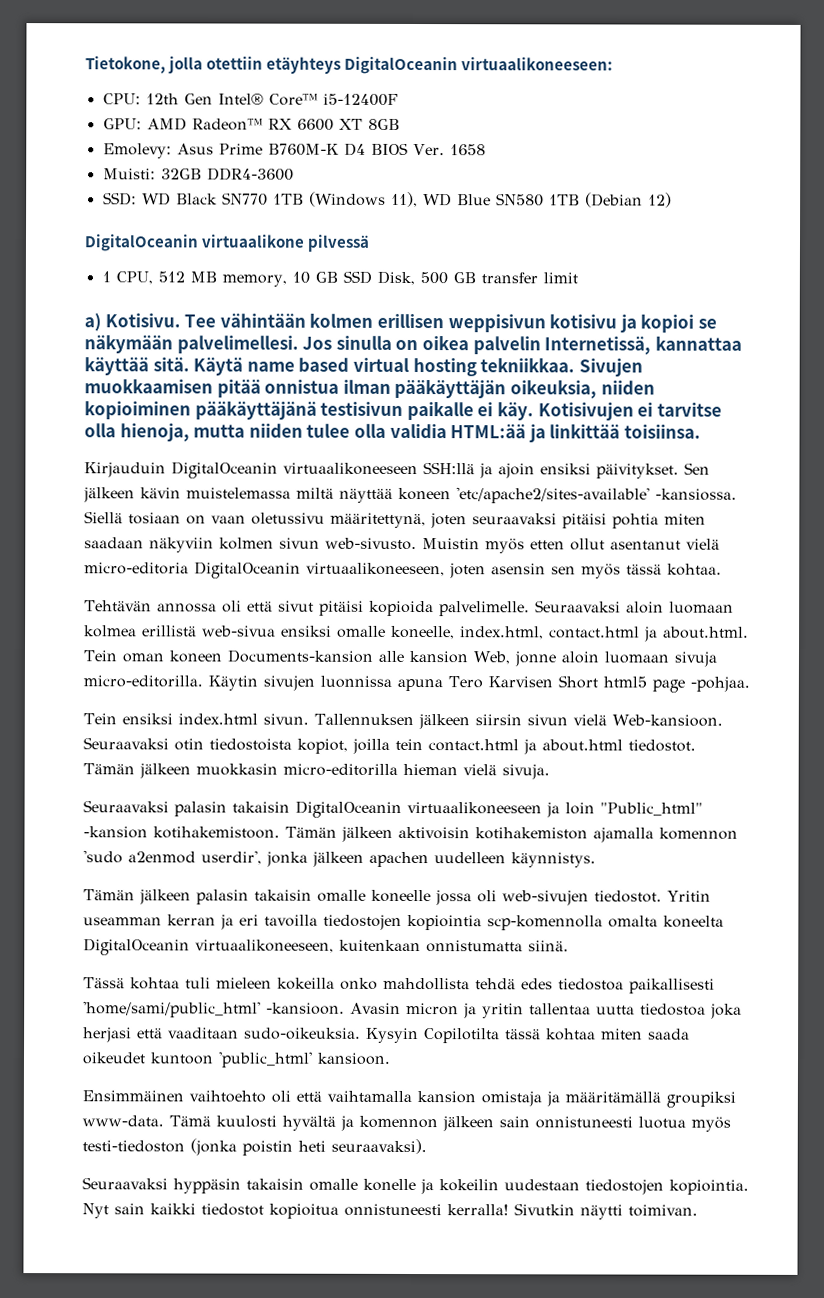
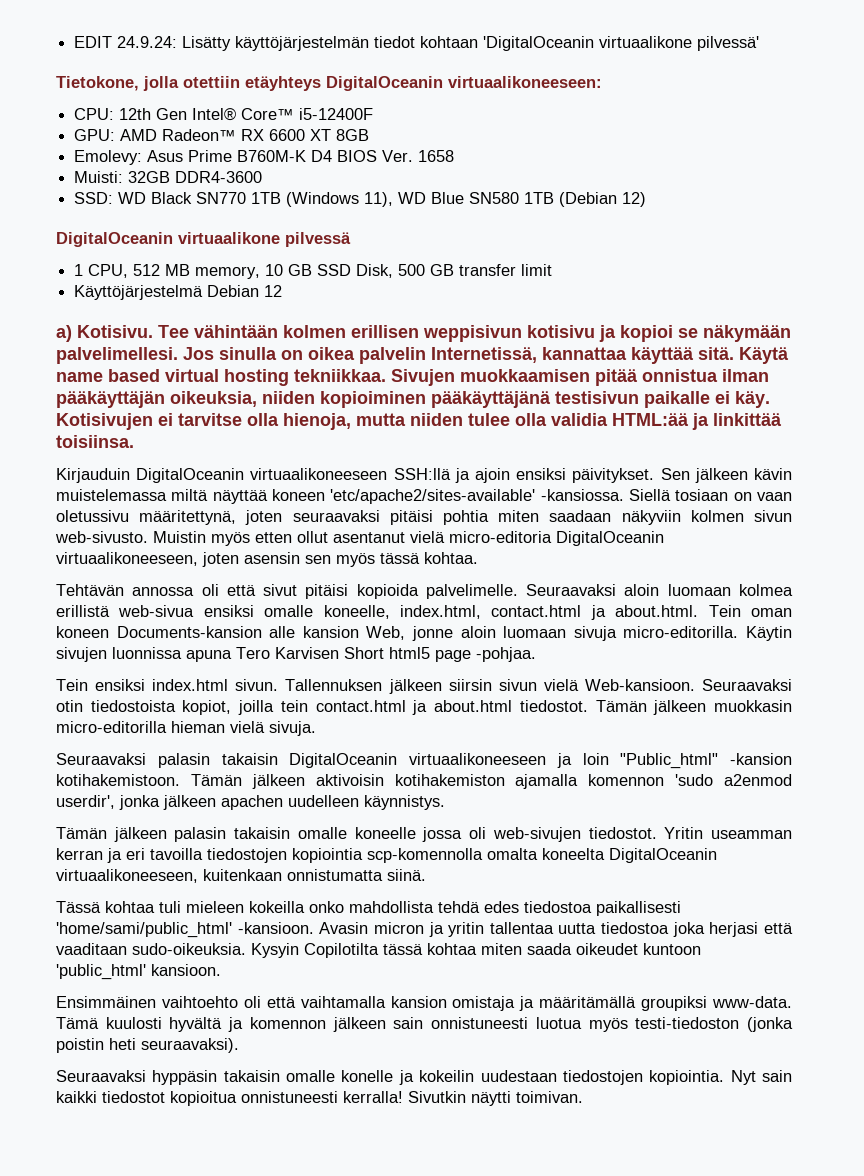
(85, 65) none -> [74,36,760,51] EDIT 24.9.24: Lisätty käyttöjärjestelmän tiedot kohtaan 'DigitalOceanin virtuaalikone pilvessä' //
(578, 278) none -> [74,285,283,300] // Käyttöjärjestelmä Debian 12

